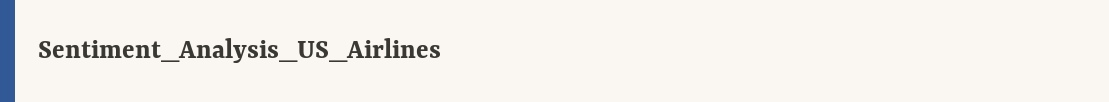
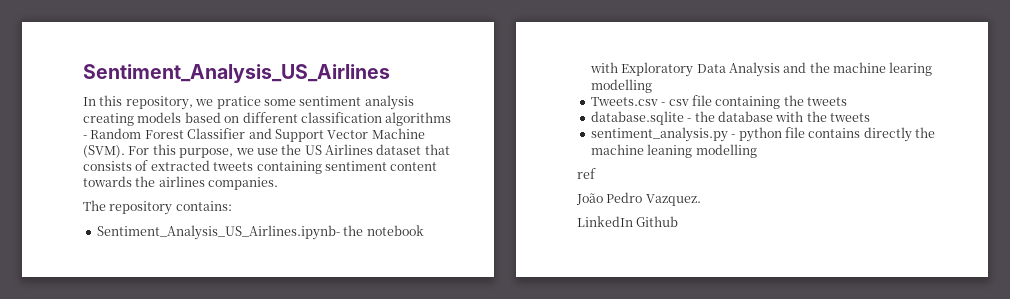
(441, 50) none -> [83,95,414,110] [83,112,452,126] [83,128,425,142] [83,144,450,158] [83,160,438,174] [83,176,279,190] [83,200,232,215] [96,225,424,240] [589,62,933,77] [590,79,652,93] [590,95,847,109] [590,111,870,125] [590,127,935,142] [590,144,757,158] [577,168,596,179] [576,192,701,206] [577,216,679,227] // In this repository, we pratice some sentiment analysis creating models based on different classification algorithms - Random Forest Classifier and Support Vector Machine (SVM). For this purpose, we use the US Airlines dataset that consists of extracted tweets containing sentiment content towards the airlines companies. // The repository contains: // Sentiment_Analysis_US_Airlines.ipynb- the notebook with Exploratory Data Analysis and the machine learing modelling // Tweets.csv - csv file containing the tweets // database.sqlite - the database with the tweets // sentiment_analysis.py - python file contains directly the machine leaning modelling // ref // João Pedro Vazquez. // LinkedIn Github

